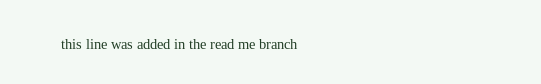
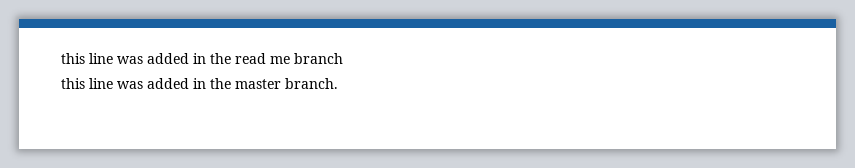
(298, 44) none -> [61,78,338,89] // this line was added in the master branch.

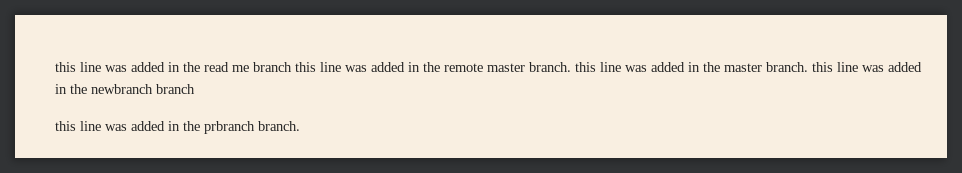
(343, 58) // -> [295,62,571,72] this line was added in the remote master branch.
(338, 83) none -> [812,62,922,72] [55,84,195,94] [55,121,300,134] this line was added in the newbranch branch // this line was added in the prbranch branch.

